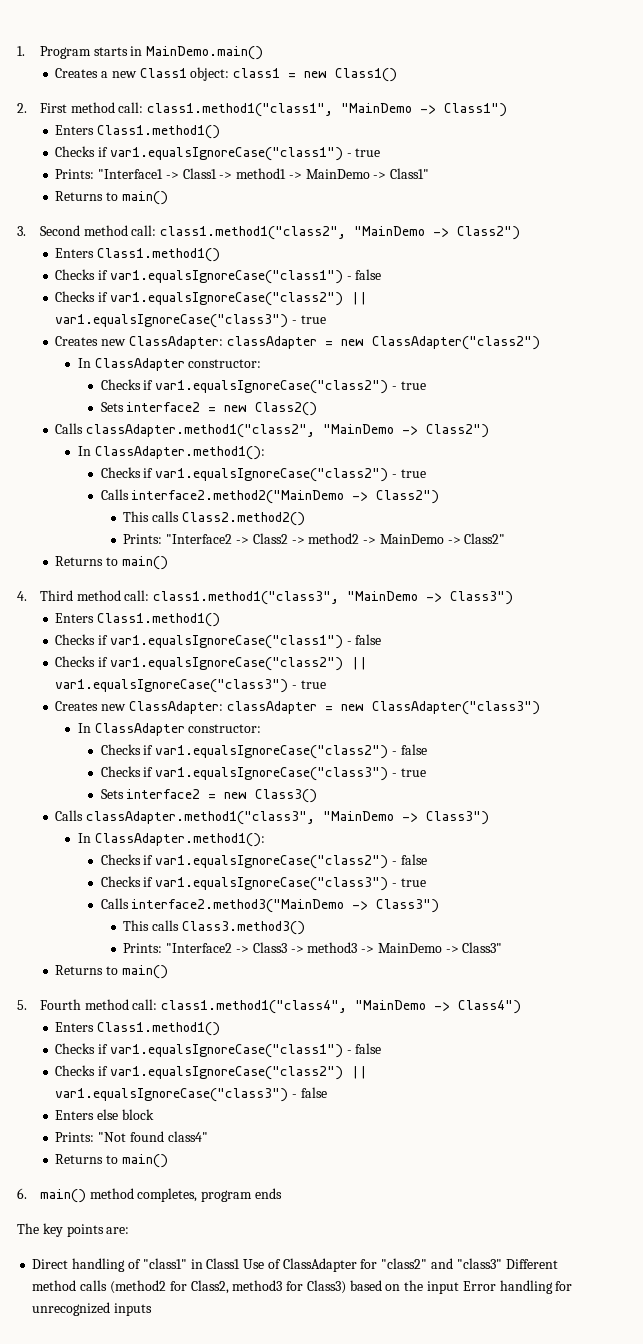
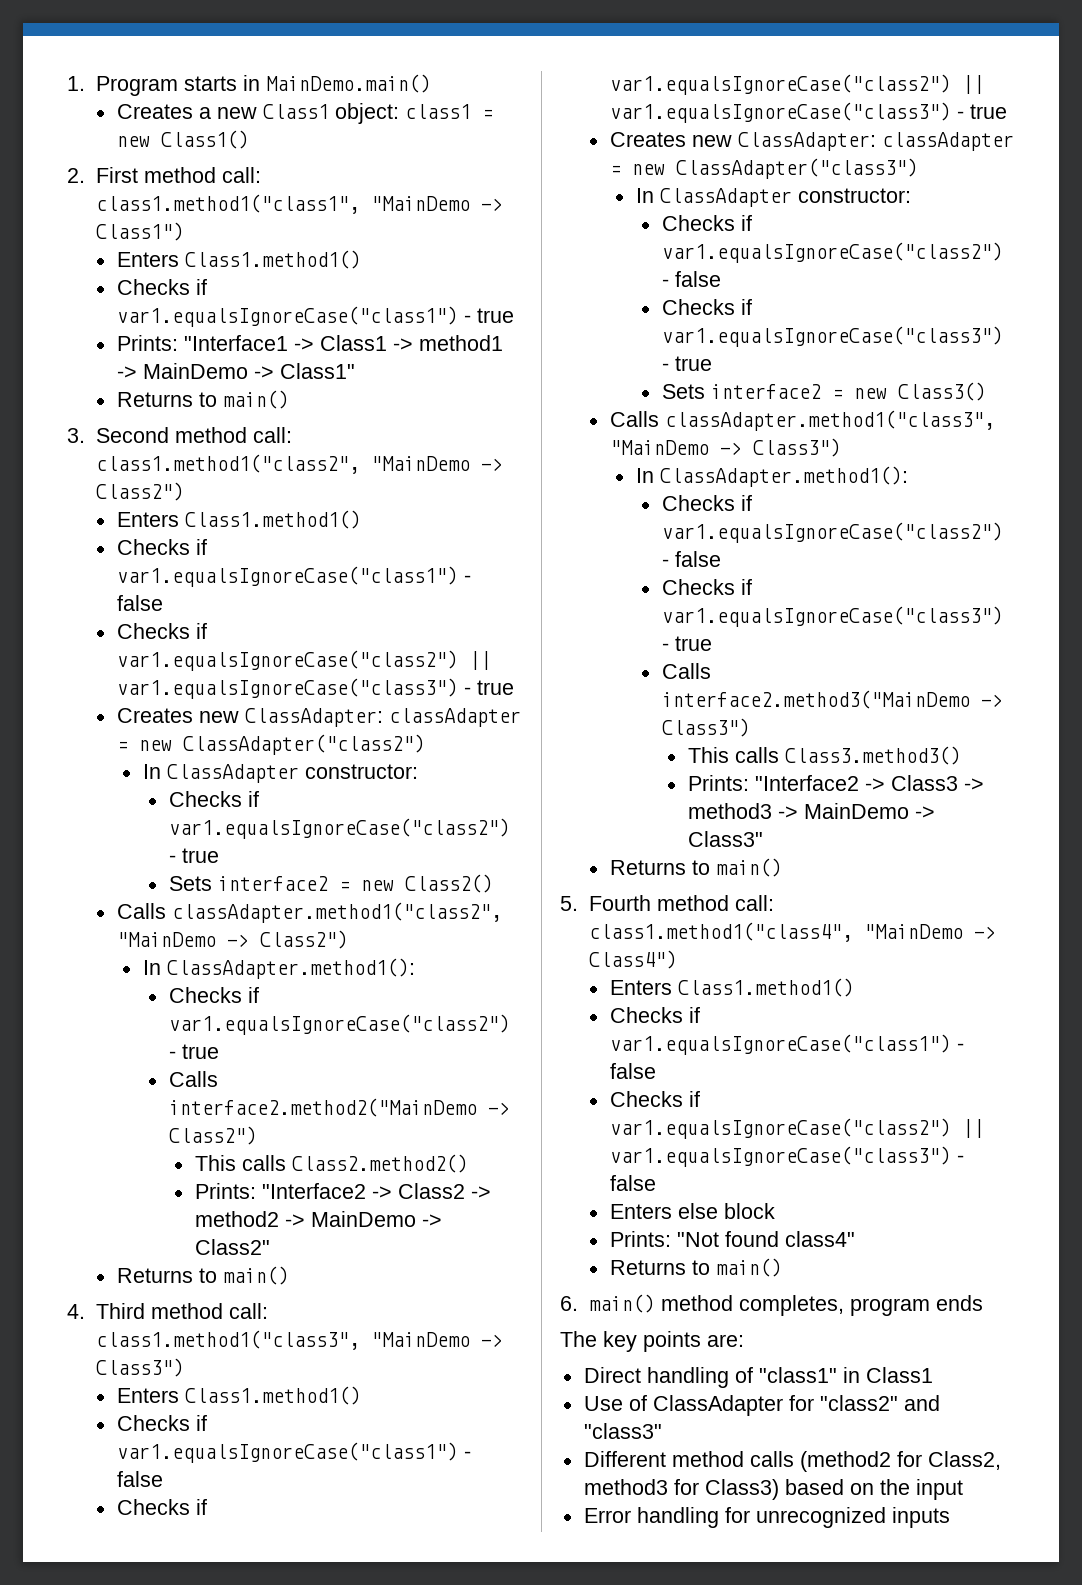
(241, 1263) none -> (933, 1375) //
(502, 1263) none -> (662, 1431) //
(459, 1287) none -> (963, 1489) //

